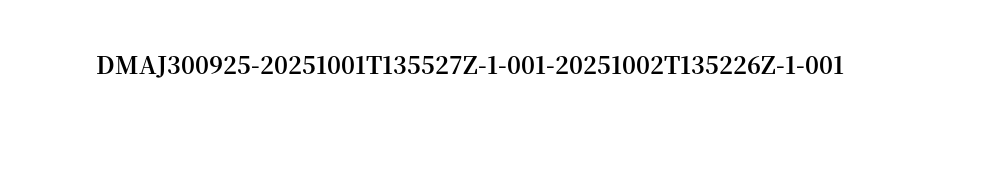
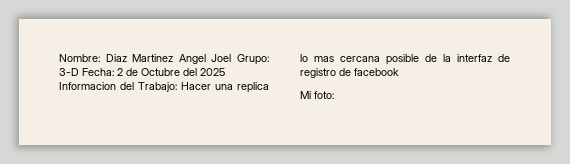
[96,56,844,78] DMAJ300925-20251001T135527Z-1-001-20251002T135226Z-1-001 -> [59,54,269,65] [59,68,225,76] [59,82,269,93] [300,54,510,65] [300,68,399,78] [300,91,334,99] Nombre: Diaz Martinez Angel Joel Grupo: 3-D Fecha: 2 de Octubre del 2025 Informacion del Trabajo: Hacer una replica lo mas cercana posible de la interfaz de registro de facebook // Mi foto:

